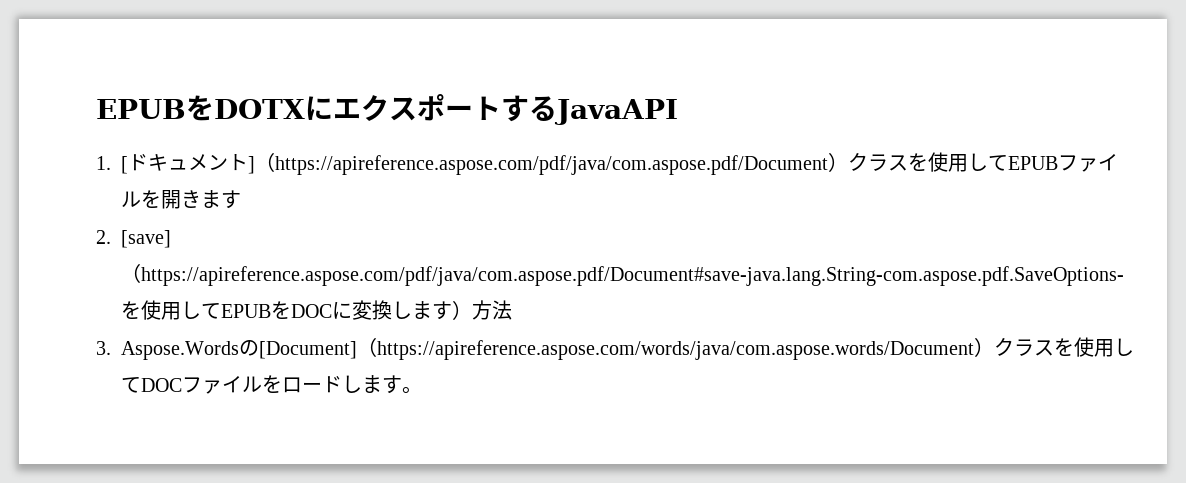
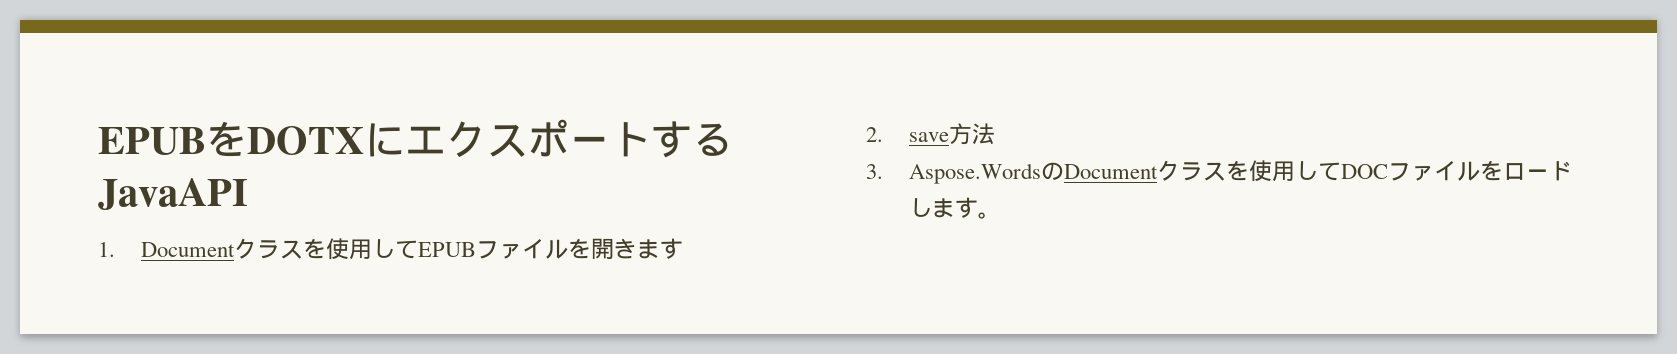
[121,152,848,175] [ドキュメント]（https://apireference.aspose.com/pdf/java/com.aspose.pdf/Document） -> [141,242,236,257] Document
[121,230,171,248] [121,263,1124,286] [121,300,472,320] [save]（https://apireference.aspose.com/pdf/java/com.aspose.pdf/Document#save-java.lang.String-com.aspose.pdf.SaveOptions-を使用してEPUBをDOCに変換します） -> [909,132,950,142] save
[259,337,994,360] [Document]（https://apireference.aspose.com/words/java/com.aspose.words/Document） -> [1064,164,1159,179] Document

